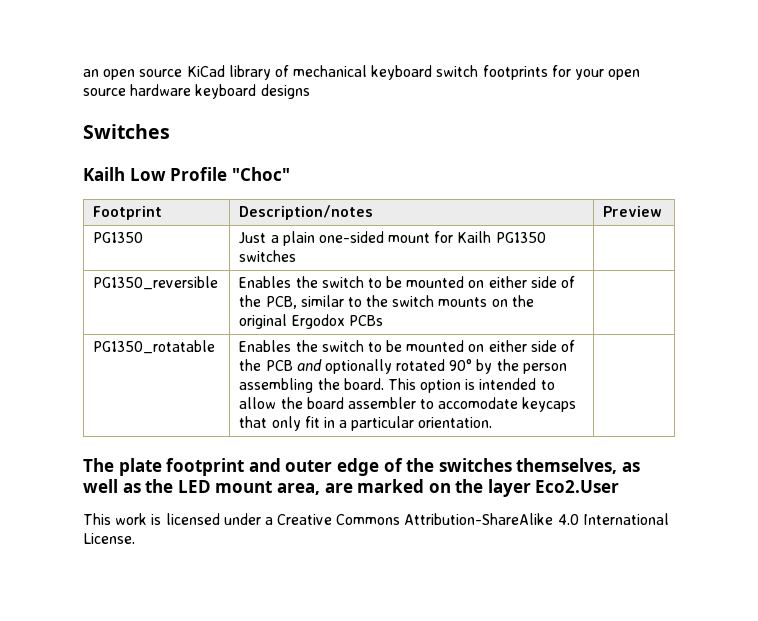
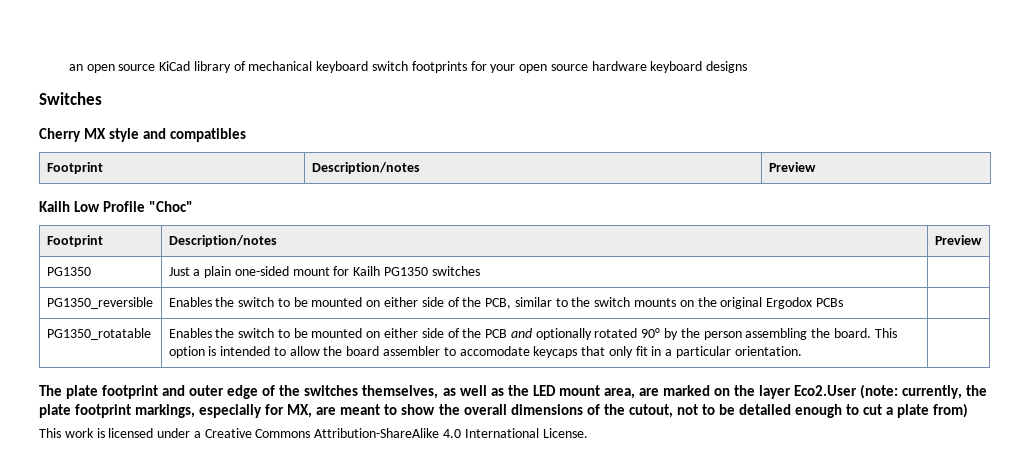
(170, 131) none -> [39,128,247,142] [46,162,103,174] [311,162,420,174] [768,162,816,172] // Cherry MX style and compatibles // Footprint | Description/notes | Preview
(620, 486) none -> [860,384,988,399] [39,403,969,418] (note: currently, the plate footprint markings, especially for MX, are meant to show the overall dimensions of the cutout, not to be detailed enough to cut a plate from)

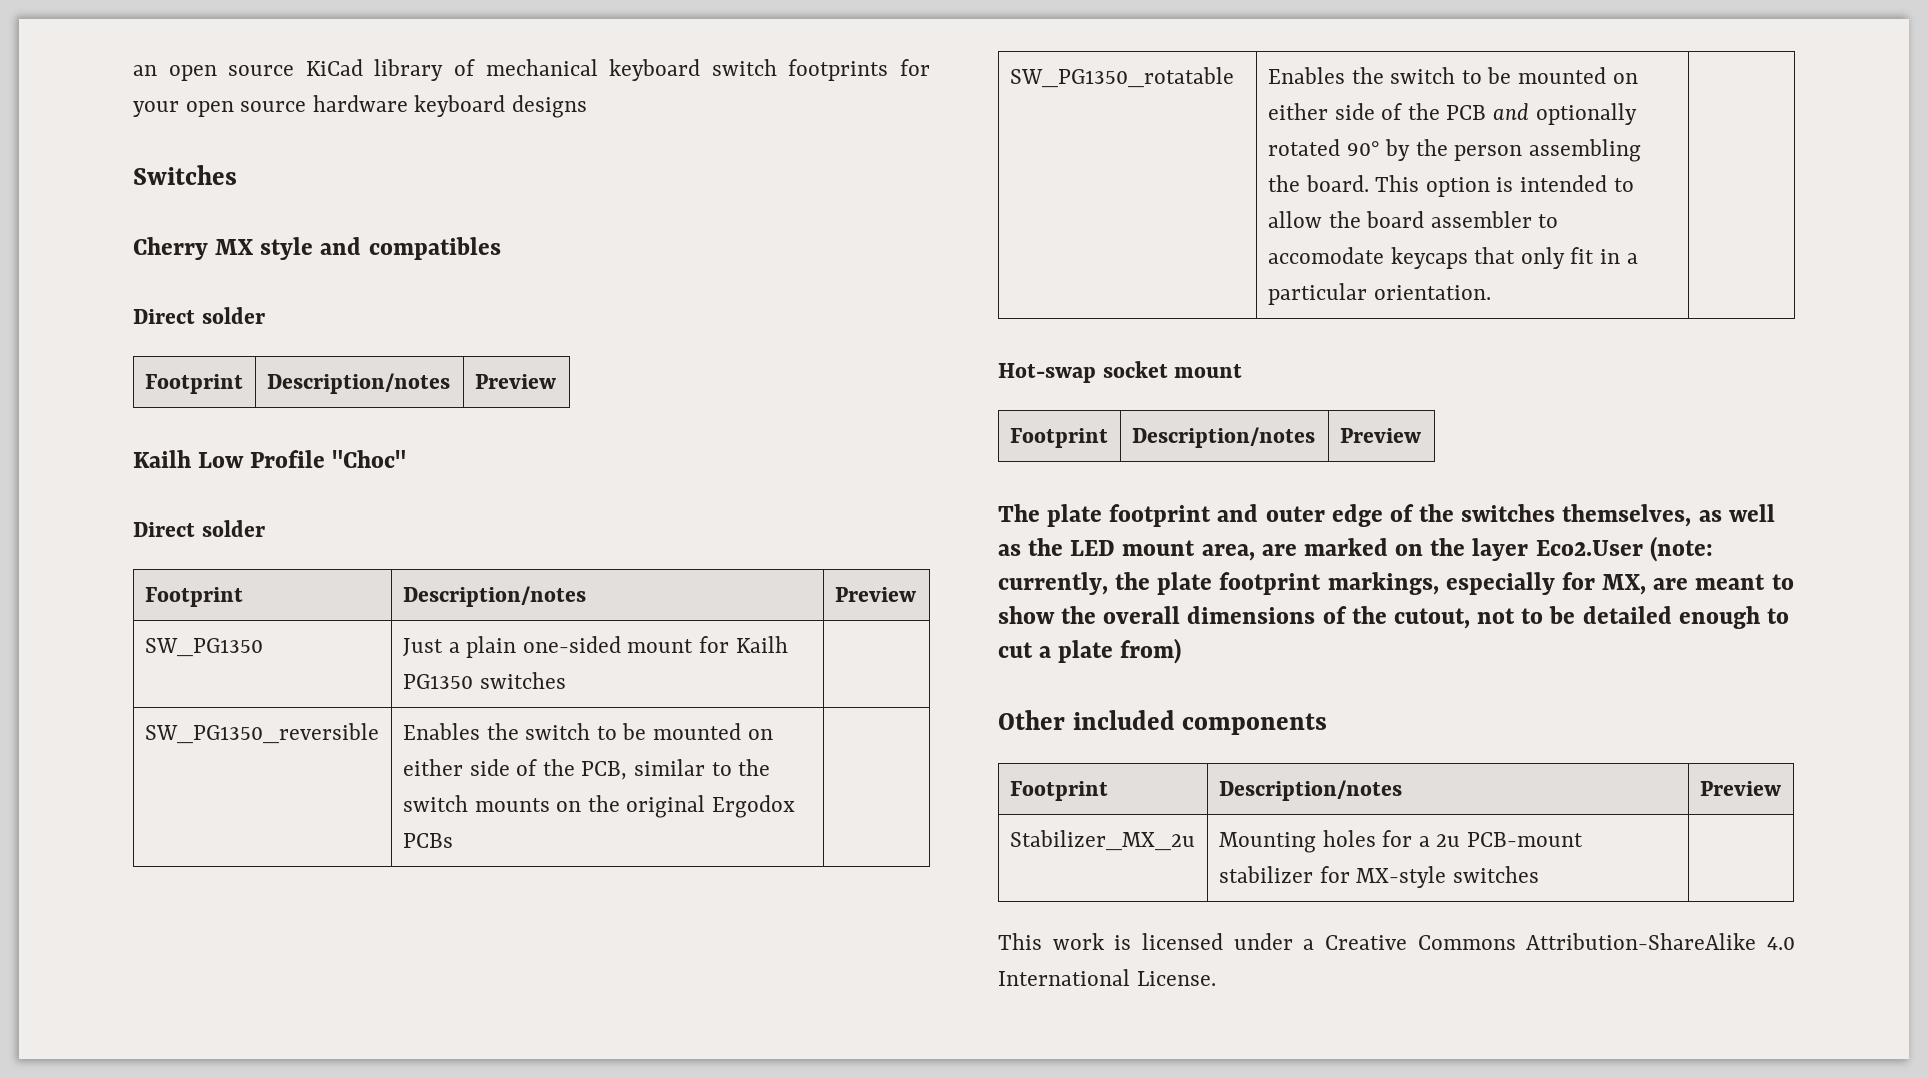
(247, 135) none -> [133,307,265,324] // Direct solder
[46,235,103,247] [168,235,277,247] [934,235,982,245] [46,267,91,276] // Footprint | Description/notes | Preview // PG1350 -> [133,520,265,537] [144,587,243,607] [402,586,586,607] [834,587,916,602] [144,638,263,657] // Direct solder // Footprint | Description/notes | Preview // SW_PG1350
[46,297,153,309] PG1350_reversible -> [144,723,379,744] SW_PG1350_reversible
[46,328,151,340] PG1350_rotatable -> [1009,67,1234,88] SW_PG1350_rotatable
(802, 351) none -> [998,361,1243,383] [1009,428,1108,448] [1131,427,1315,448] [1339,428,1421,443] // Hot-swap socket mount // Footprint | Description/notes | Preview
(969, 410) none -> [998,710,1328,735] [1009,781,1108,801] [1218,780,1402,801] [1699,781,1781,796] [1009,830,1195,851] [1218,830,1583,853] [1218,866,1539,888] // Other included components // Footprint | Description/notes | Preview // Stabilizer_MX_2u | Mounting holes for a 2u PCB-mount stabilizer for MX-style switches |

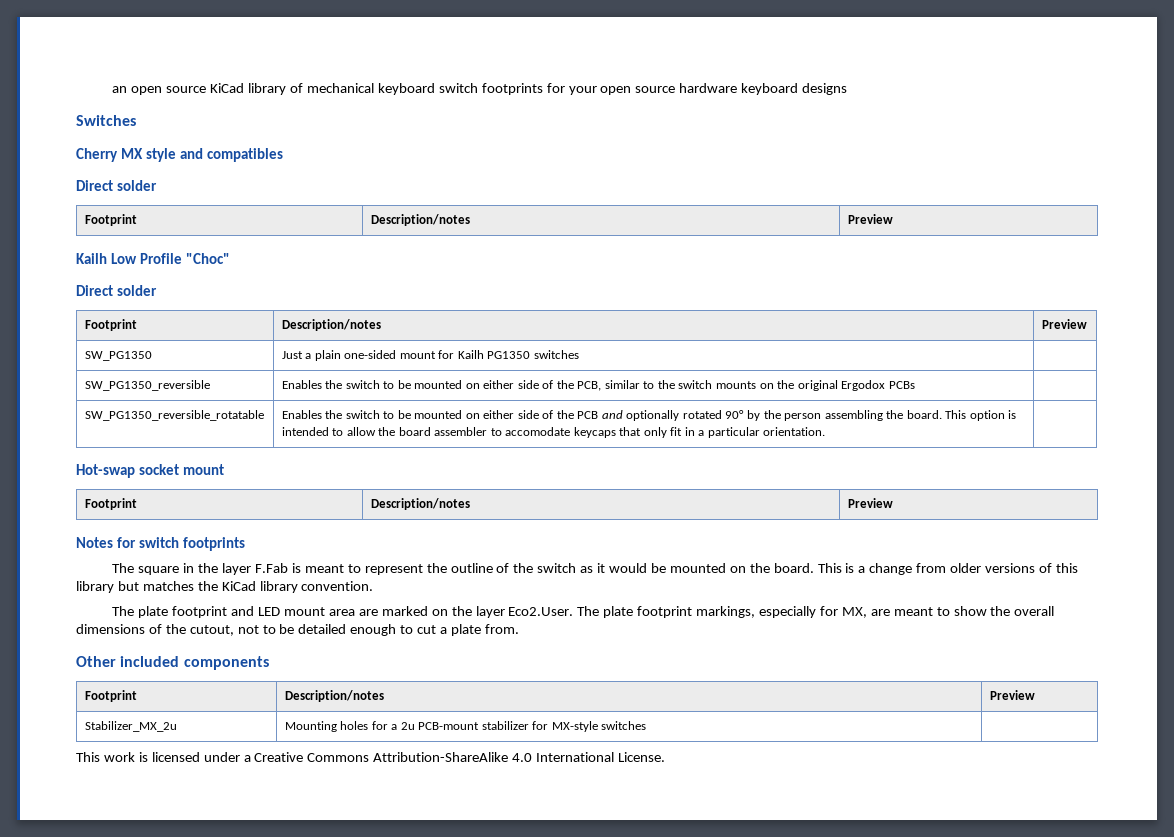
[1009,67,1234,88] SW_PG1350_rotatable -> [84,410,264,421] SW_PG1350_reversible_rotatable
[998,504,1775,527] [998,538,1064,556] The plate footprint and outer edge of the switches themselves, as well as the -> [76,537,246,551] [112,563,1078,575] [76,581,374,593] [112,606,255,618] Notes for switch footprints // The square in the layer F.Fab is meant to represent the outline of the switch as it would be mounted on the board. This is a change from older versions of this library but matches the KiCad library convention. // The plate footprint and
[1201,544,1255,561] area, -> [328,609,355,616] area
[1535,536,1713,562] [998,572,1151,595] Eco2.User (note: currently, the -> [508,606,600,616] Eco2.User. The
[1120,638,1182,664] from) -> [484,624,519,634] from.

